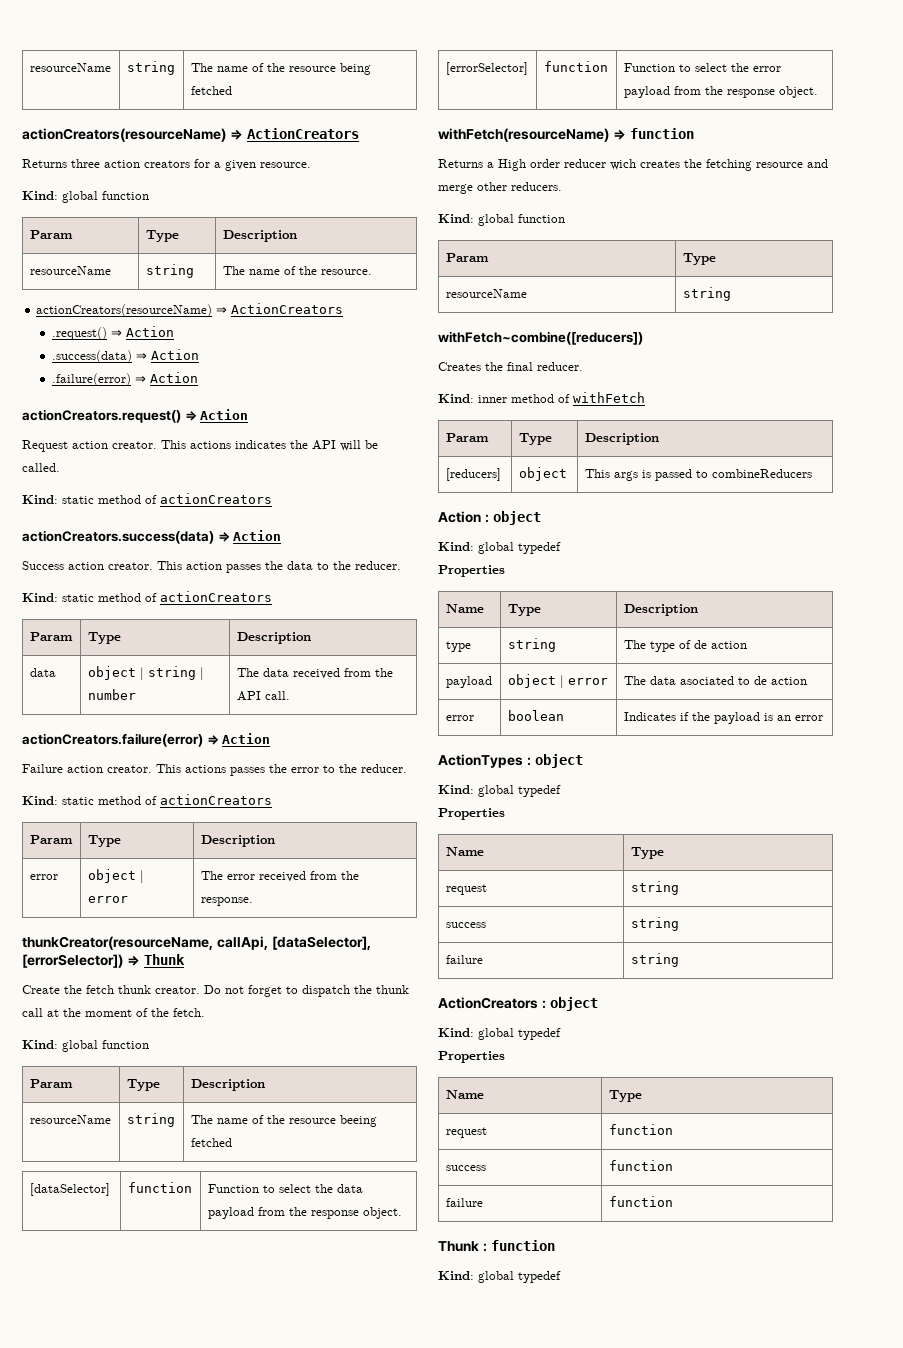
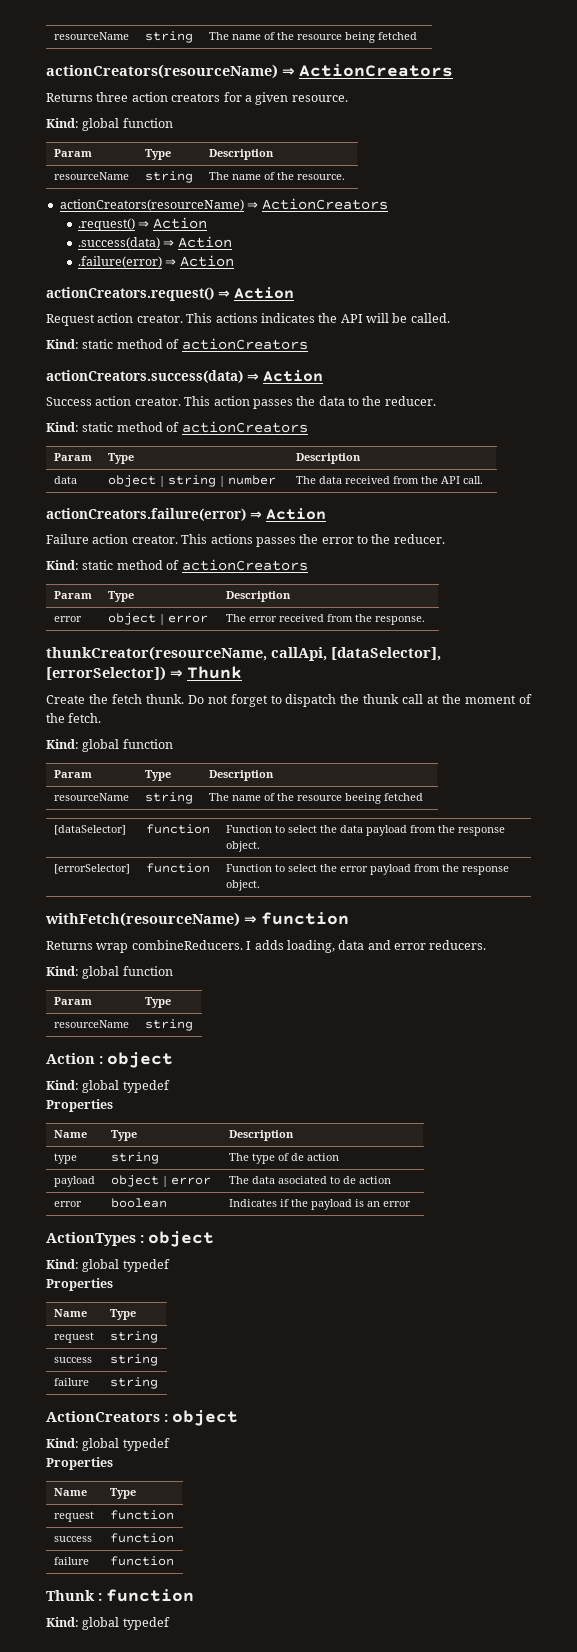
[118,985,200,994] thunk creator. -> [145,694,184,704] thunk.
[487,159,828,171] [438,182,507,194] a High order reducer wich creates the fetching resource and merge other -> [96,940,426,953] wrap combineReducers. I adds loading, data and error
[438,331,643,345] [438,362,583,371] [438,392,645,403] [445,433,489,442] [518,433,552,445] [584,433,659,445] [445,468,501,481] [518,467,567,481] [584,469,812,481] // withFetch~combine([reducers]) // Creates the final reducer. // Kind: inner method of withFetch // Param | Type | Description // [reducers] | object | This args is passed to combineReducers -> (193, 1025) none

